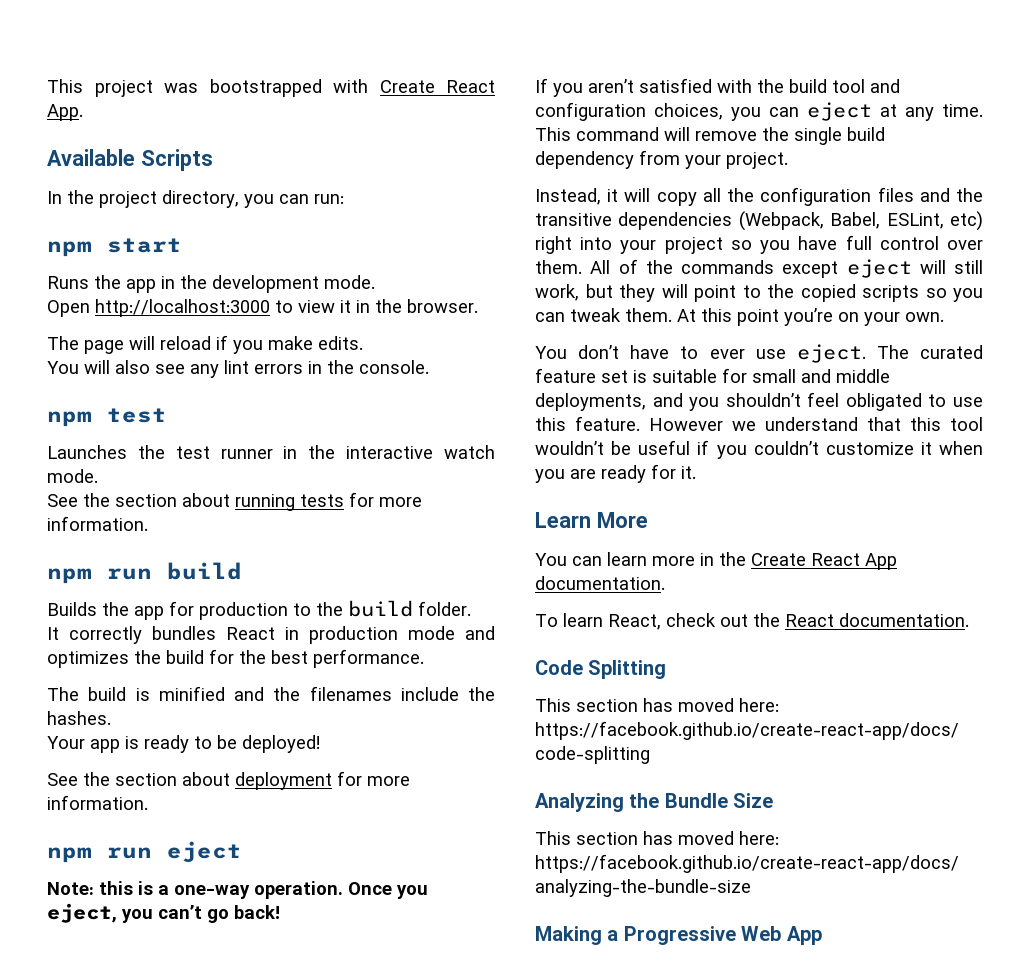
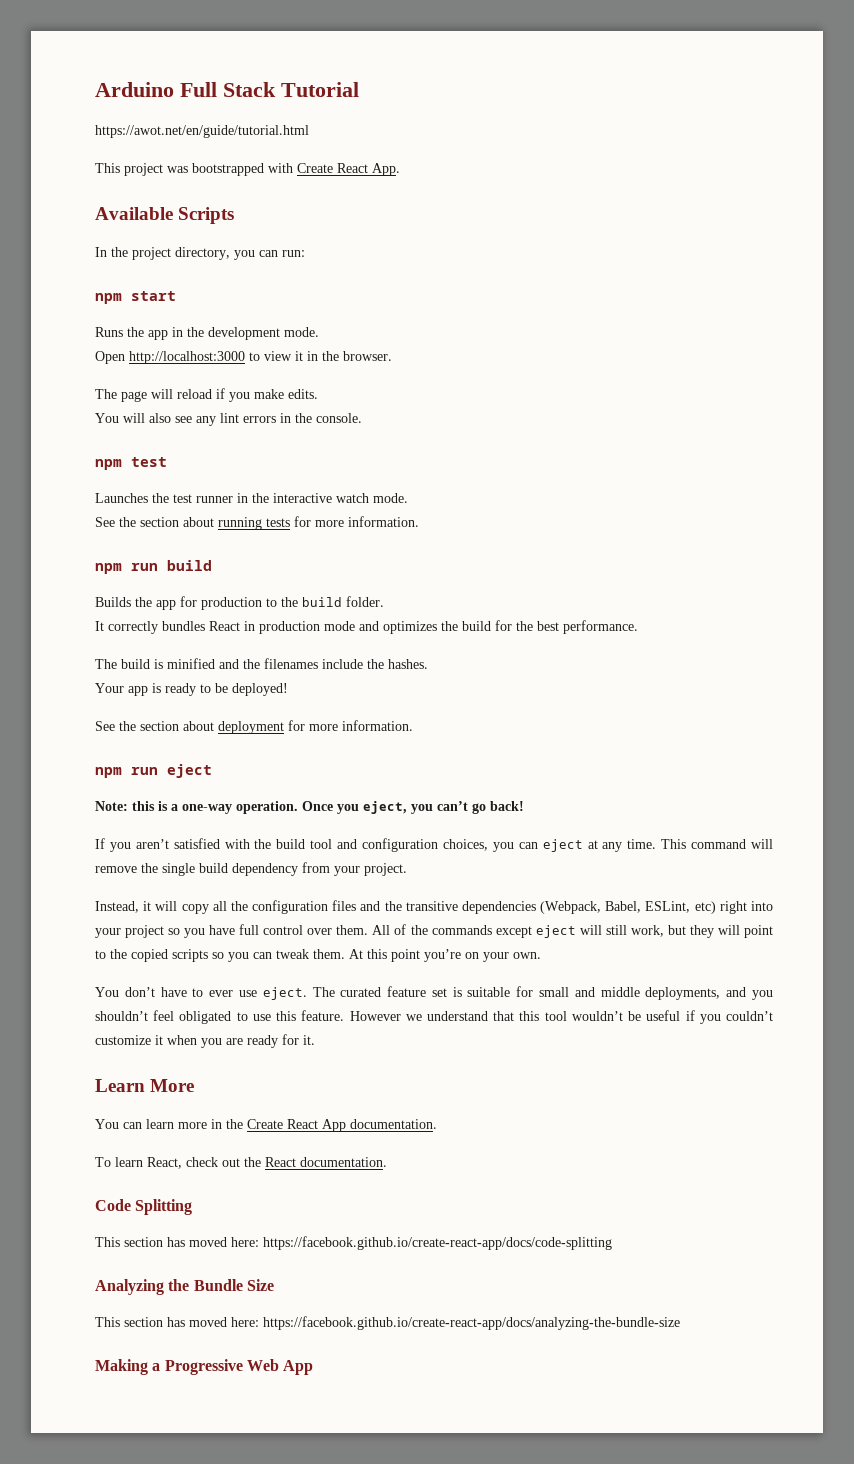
(47, 86) none -> [95,82,359,97] [95,125,309,138] Arduino Full Stack Tutorial // https://awot.net/en/guide/tutorial.html //

